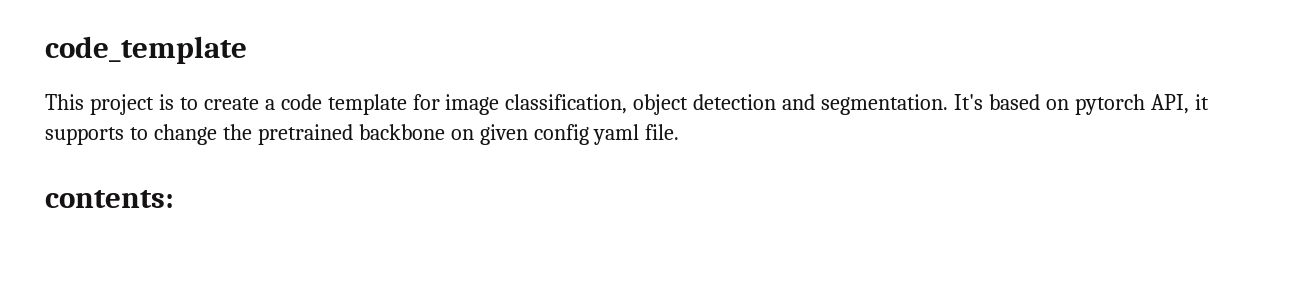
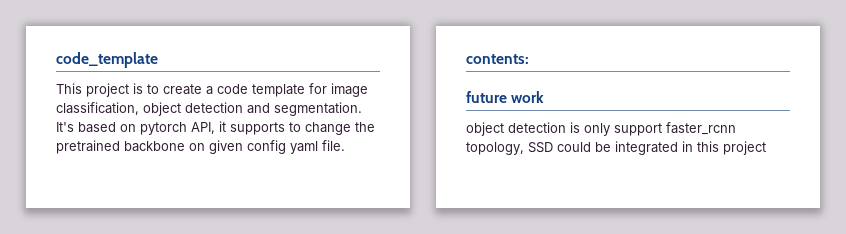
(174, 199) none -> [466,91,545,103] [466,122,736,136] [466,141,766,155] // future work // object detection is only support faster_rcnn topology, SSD could be integrated in this project

